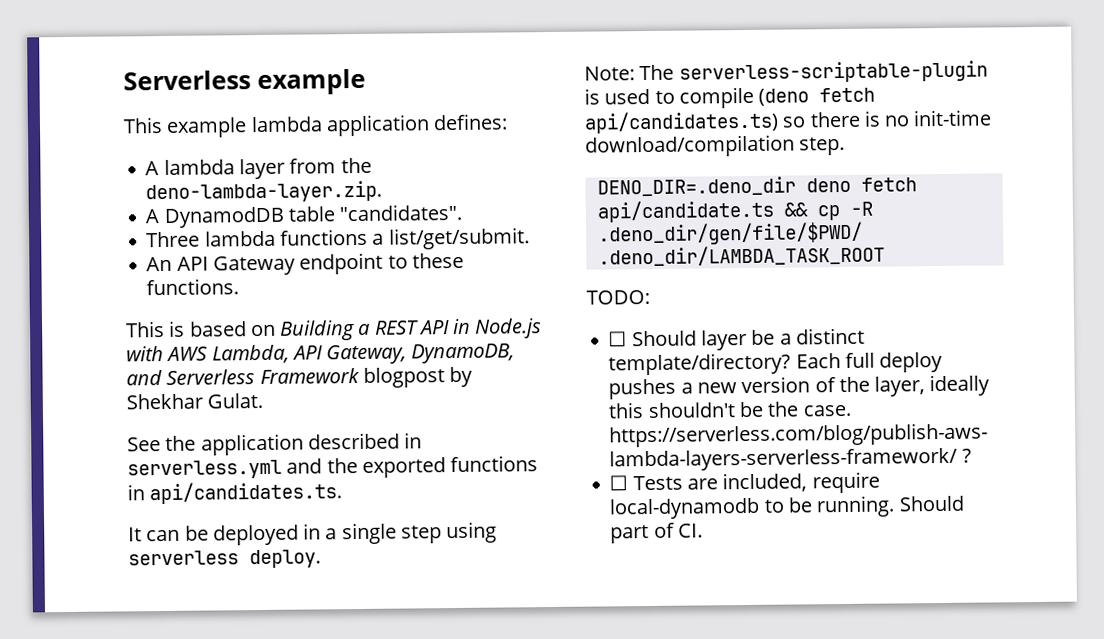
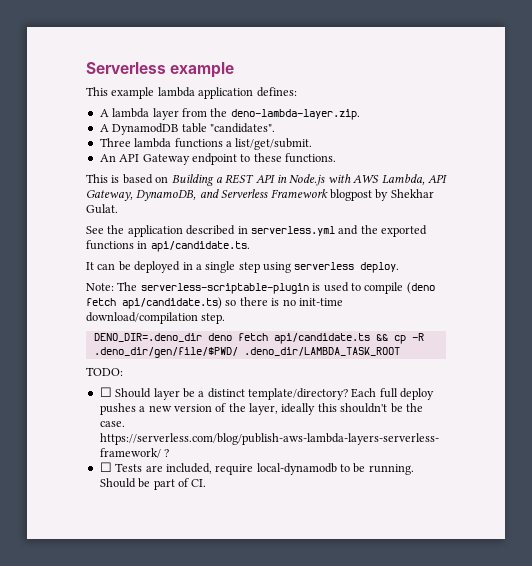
[149,481,343,505] api/candidates.ts. -> [150,241,250,252] api/candidate.ts.
[584,110,779,134] api/candidates.ts) -> [122,297,222,309] api/candidate.ts)
(964, 503) none -> [138,478,151,488] be

